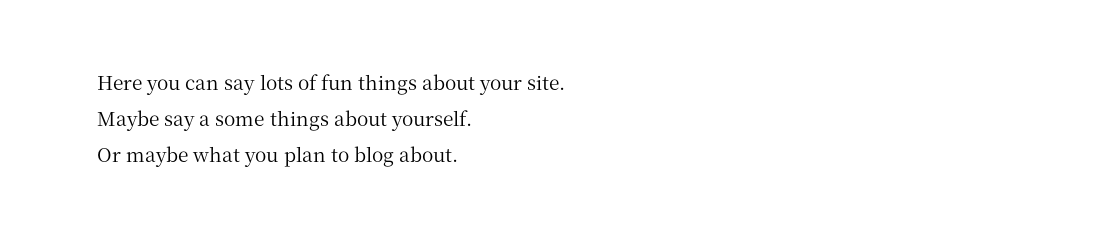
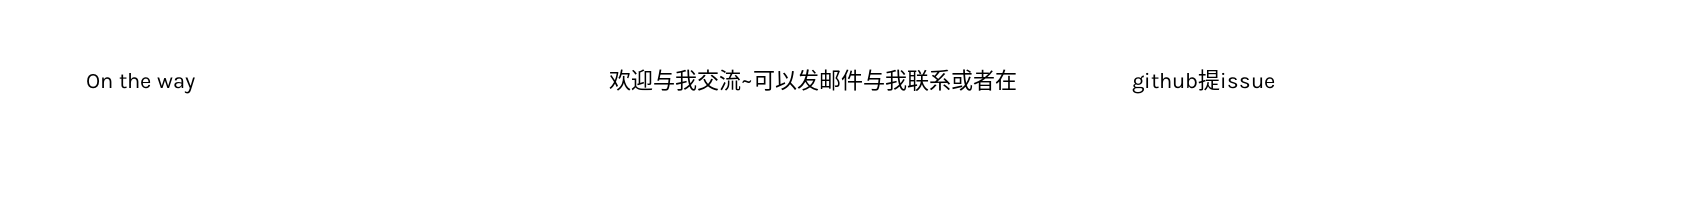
[97,74,566,95] [97,110,472,131] [97,146,458,167] Here you can say lots of fun things about your site. // Maybe say a some things about yourself. // Or maybe what you plan to blog about. -> [86,73,195,94] [609,69,1275,94] On the way // 欢迎与我交流~可以发邮件与我联系或者在github提issue

